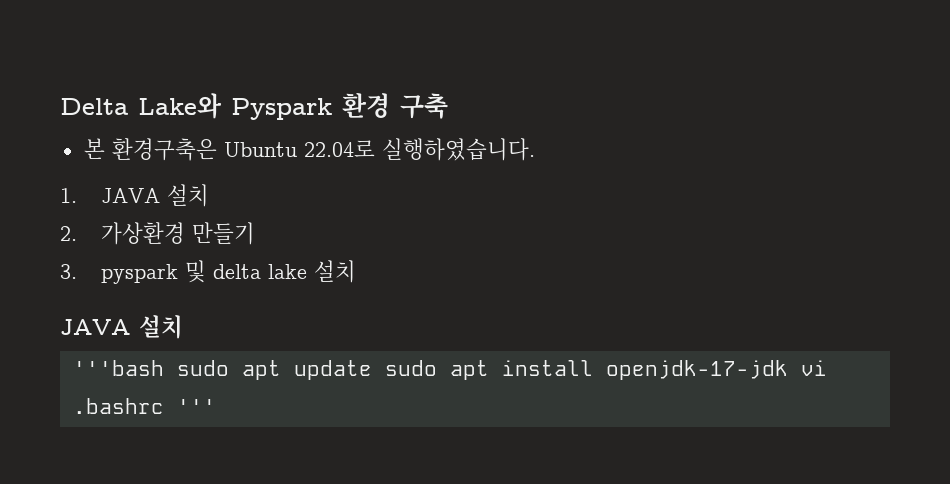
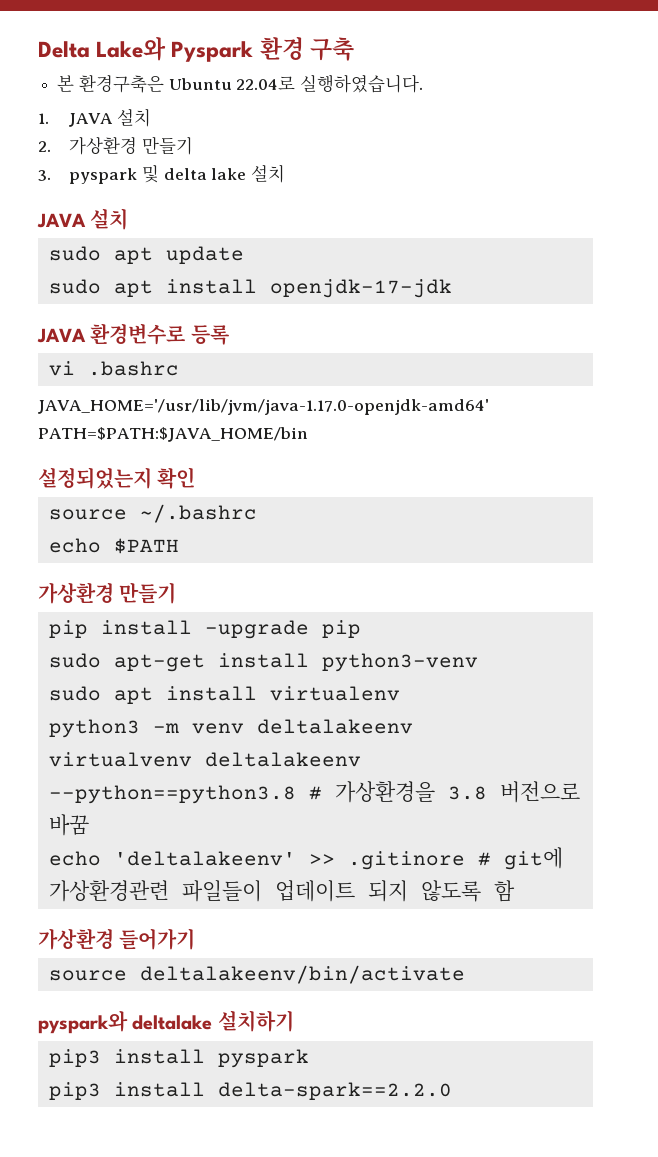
[72,360,164,376] '''bash -> (129, 219) none
(372, 370) none -> (244, 255) //
(788, 370) none -> [37,323,229,345] // JAVA 환경변수로 등록 //
[176,399,216,414] ''' -> [38,399,489,415] [38,427,308,442] [38,467,196,489] [48,504,257,523] [48,538,179,554] [38,582,177,604] [48,620,361,639] [48,653,478,672] [48,686,400,704] [48,719,413,738] [48,752,361,767] [48,781,580,804] [48,814,89,836] [48,847,563,870] [48,880,515,902] [38,928,196,950] [48,965,465,984] [38,1010,294,1034] [48,1049,309,1068] [48,1082,452,1100] // JAVA_HOME='/usr/lib/jvm/java-1.17.0-openjdk-amd64' PATH=$PATH:$JAVA_HOME/bin // 설정되었는지 확인 // source ~/.bashrc // echo $PATH // 가상환경 만들기 // pip install -upgrade pip // sudo apt-get install python3-venv // sudo apt install virtualenv // python3 -m venv deltalakeenv // virtualvenv deltalakeenv --python==python3.8 # 가상환경을 3.8 버전으로 바꿈 // echo 'deltalakeenv' >> .gitinore # git에 가상환경관련 파일들이 업데이트 되지 않도록 함 // 가상환경 들어가기 // source deltalakeenv/bin/activate // pyspark와 deltalake 설치하기 // pip3 install pyspark // pip3 install delta-spark==2.2.0

